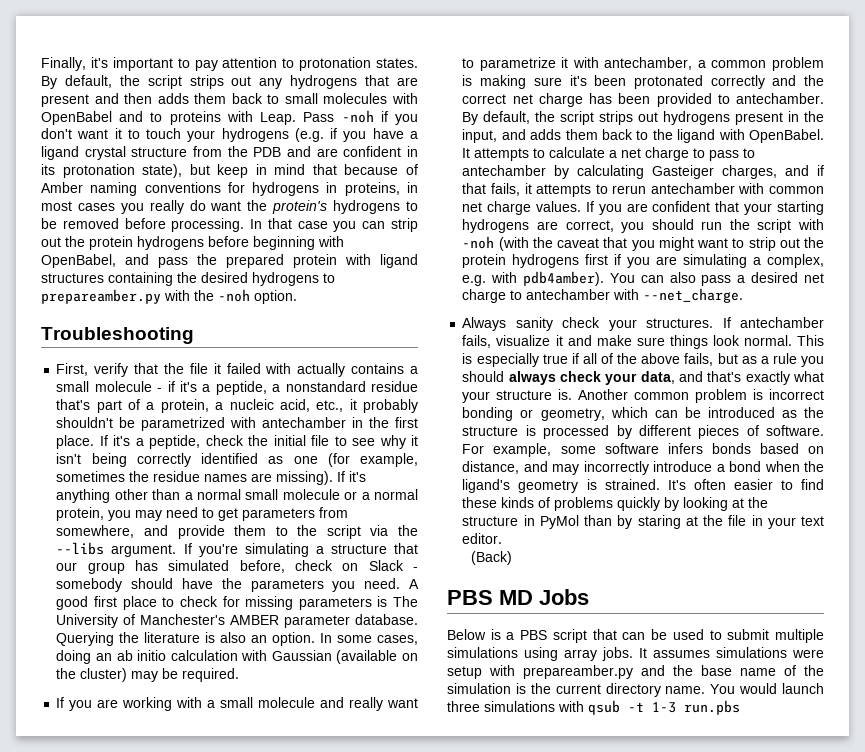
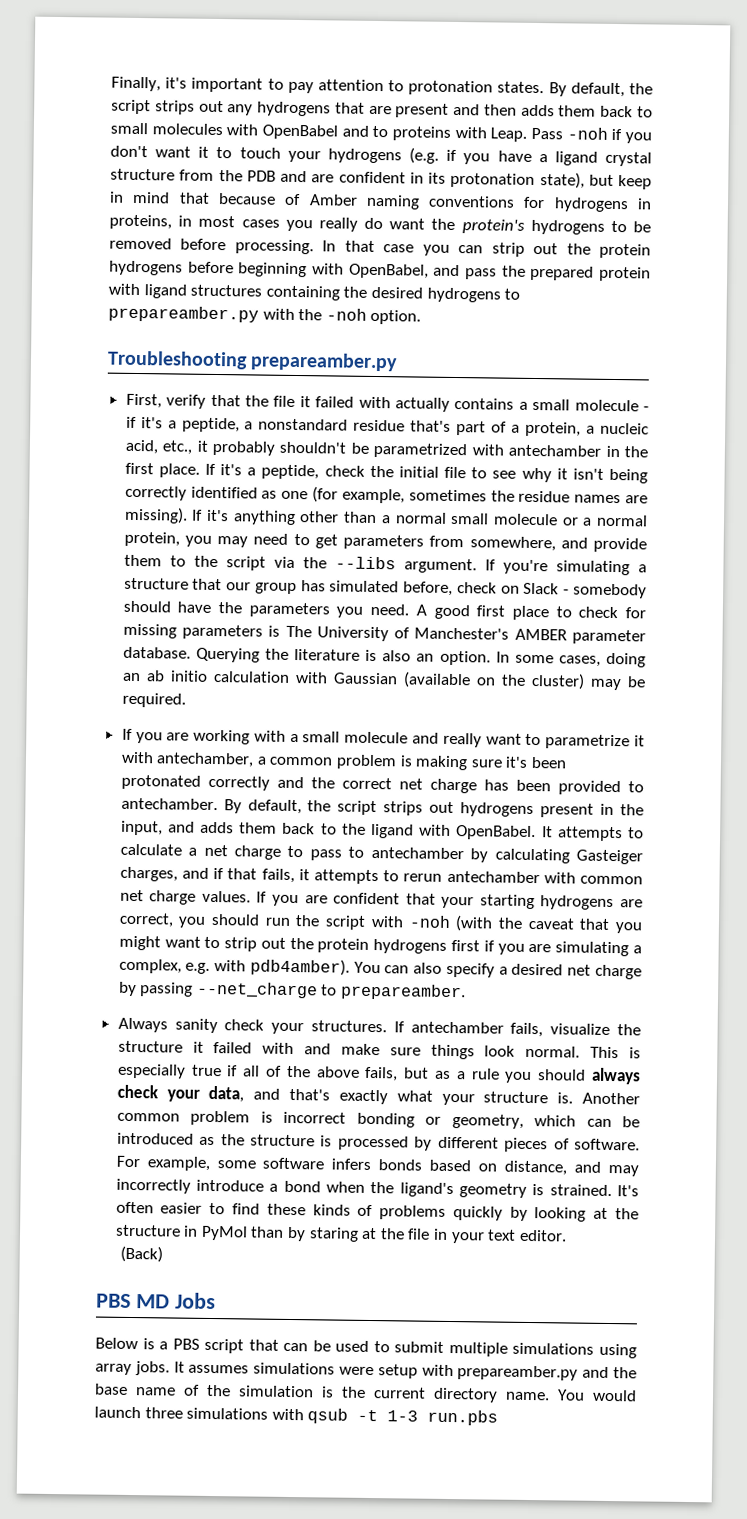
(194, 335) none -> [250,352,399,372] prepareamber.py
[701,275,732,286] pass -> [445,962,495,978] specify
[510,288,744,303] to antechamber with --net_charge. -> [118,981,467,1001] by passing --net_charge to prepareamber.
[555,335,563,346] it -> [617,1024,641,1036] [117,1040,295,1055] the structure it failed with

